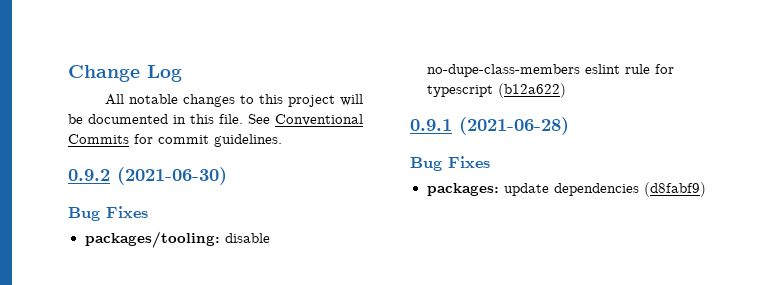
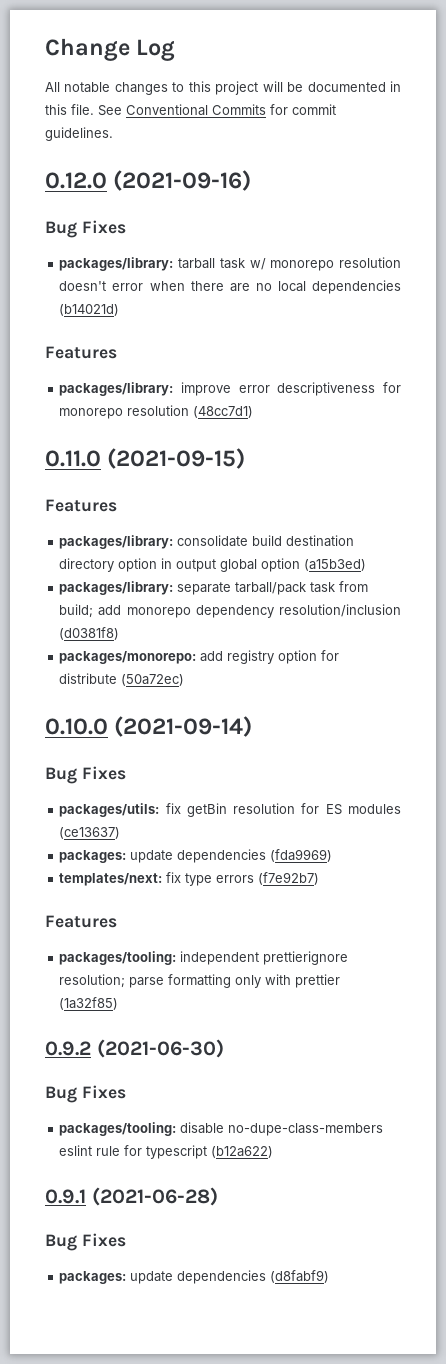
(282, 140) none -> [45,170,252,191] [45,220,126,238] [59,257,402,271] [59,280,401,294] [59,304,120,316] [45,346,117,359] [59,382,402,396] [59,405,254,419] [45,448,246,469] [45,499,117,512] [59,535,355,549] [59,558,367,572] [59,581,369,595] [59,604,401,618] [59,627,120,640] [59,650,340,664] [59,673,185,686] [45,716,253,737] [45,766,126,784] [59,803,401,817] [59,827,121,839] [59,849,333,863] [59,872,320,886] [45,915,117,928] [59,951,349,965] [59,974,341,988] [59,997,119,1010] // 0.12.0 (2021-09-16) // Bug Fixes // packages/library: tarball task w/ monorepo resolution doesn't error when there are no local dependencies (b14021d) // Features // packages/library: improve error descriptiveness for monorepo resolution (48cc7d1) // 0.11.0 (2021-09-15) // Features // packages/library: consolidate build destination directory option in output global option (a15b3ed) // packages/library: separate tarball/pack task from build; add monorepo dependency resolution/inclusion (d0381f8) // packages/monorepo: add registry option for distribute (50a72ec) // 0.10.0 (2021-09-14) // Bug Fixes // packages/utils: fix getBin resolution for ES modules (ce13637) // packages: update dependencies (fda9969) // templates/next: fix type errors (f7e92b7) // Features // packages/tooling: independent prettierignore resolution; parse formatting only with prettier (1a32f85)

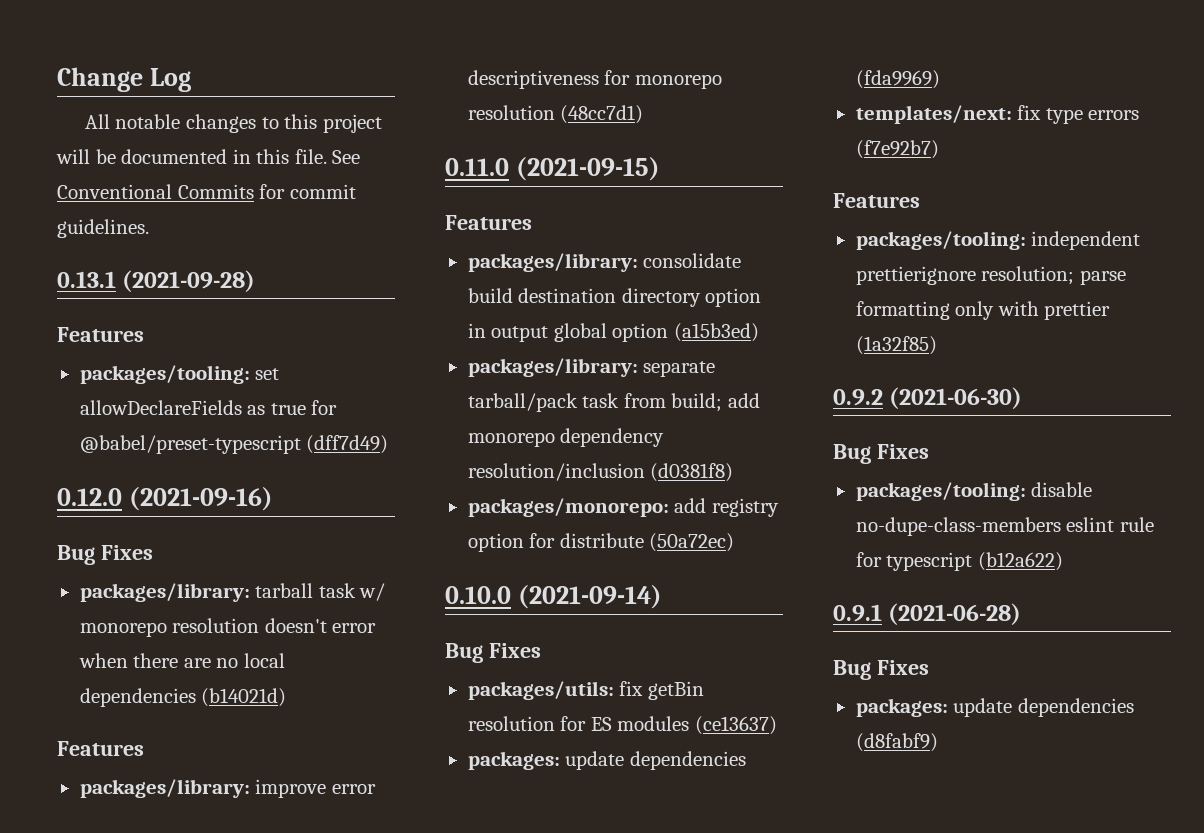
(113, 134) none -> [57,270,256,292] [57,327,144,342] [79,365,280,384] [79,400,338,415] [79,435,389,454] // 0.13.1 (2021-09-28) // Features // packages/tooling: set allowDeclareFields as true for @babel/preset-typescript (dff7d49)

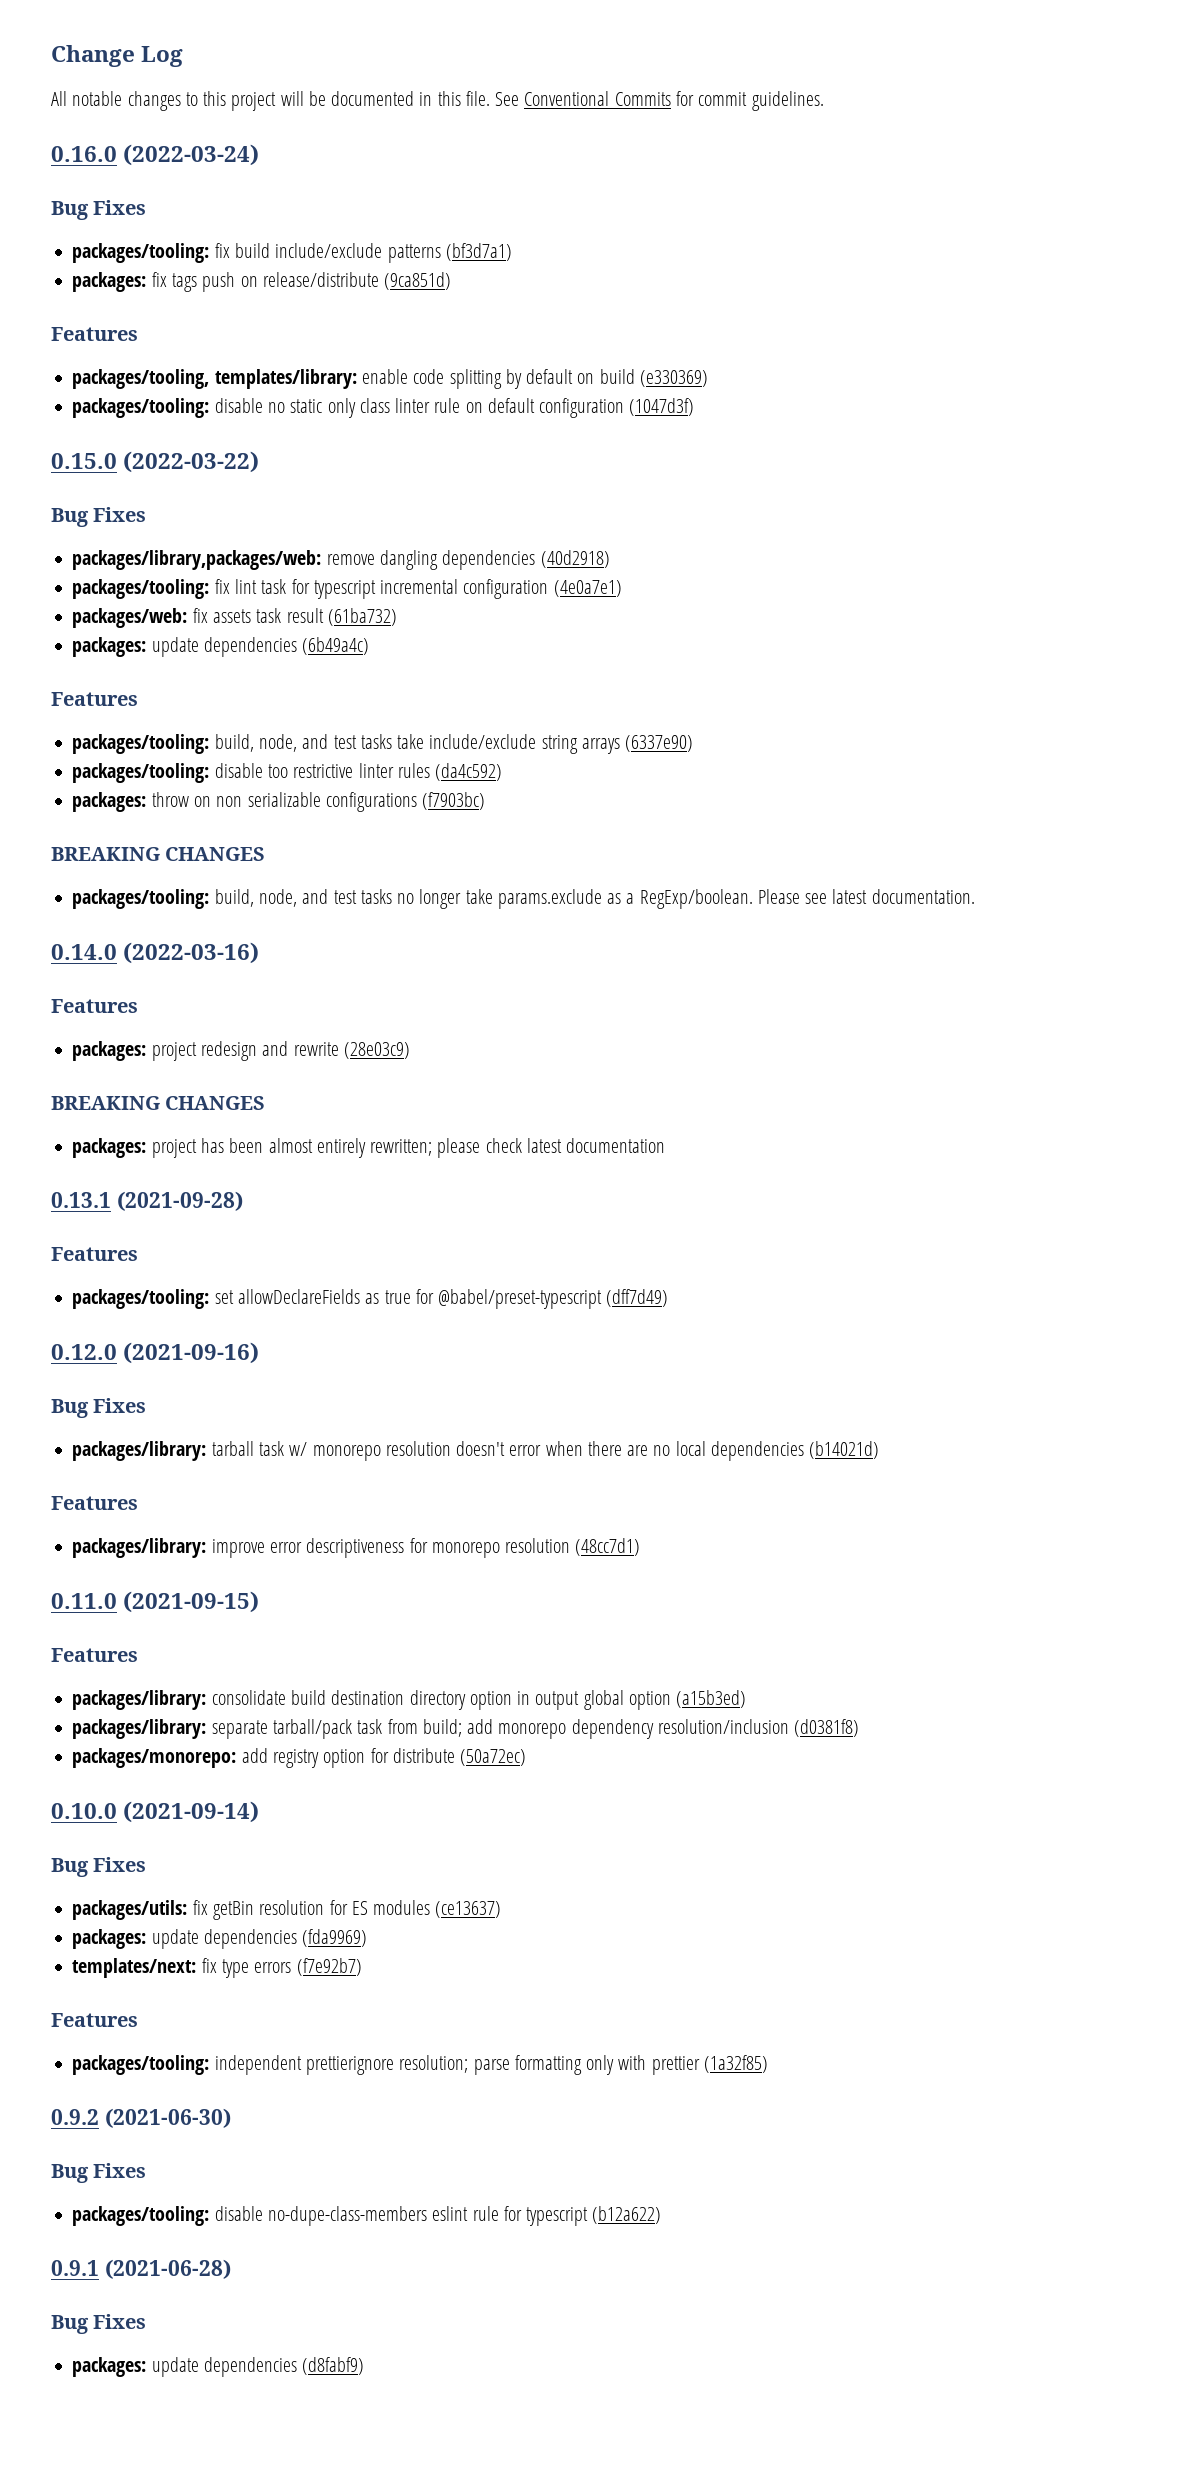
(149, 228) none -> [51,144,260,166] [51,200,147,220] [72,243,512,263] [72,272,452,292] [51,327,138,341] [72,369,708,389] [72,398,695,418] [51,451,260,473] [51,507,147,527] [72,550,610,570] [72,579,622,599] [72,608,397,628] [72,637,370,657] [51,692,138,706] [72,734,694,754] [72,763,503,783] [72,792,486,812] [51,847,266,861] [72,889,975,909] [51,942,260,964] [51,999,138,1013] [72,1041,410,1061] [51,1096,266,1110] [72,1138,666,1158] // 0.16.0 (2022-03-24) // Bug Fixes // packages/tooling: fix build include/exclude patterns (bf3d7a1) // packages: fix tags push on release/distribute (9ca851d) // Features // packages/tooling, templates/library: enable code splitting by default on build (e330369) // packages/tooling: disable no static only class linter rule on default configuration (1047d3f) // 0.15.0 (2022-03-22) // Bug Fixes // packages/library,packages/web: remove dangling dependencies (40d2918) // packages/tooling: fix lint task for typescript incremental configuration (4e0a7e1) // packages/web: fix assets task result (61ba732) // packages: update dependencies (6b49a4c) // Features // packages/tooling: build, node, and test tasks take include/exclude string arrays (6337e90) // packages/tooling: disable too restrictive linter rules (da4c592) // packages: throw on non serializable configurations (f7903bc) // BREAKING CHANGES // packages/tooling: build, node, and test tasks no longer take params.exclude as a RegExp/boolean. Please see latest documentation. // 0.14.0 (2022-03-16) // Features // packages: project redesign and rewrite (28e03c9) // BREAKING CHANGES // packages: project has been almost entirely rewritten; please check latest documentation

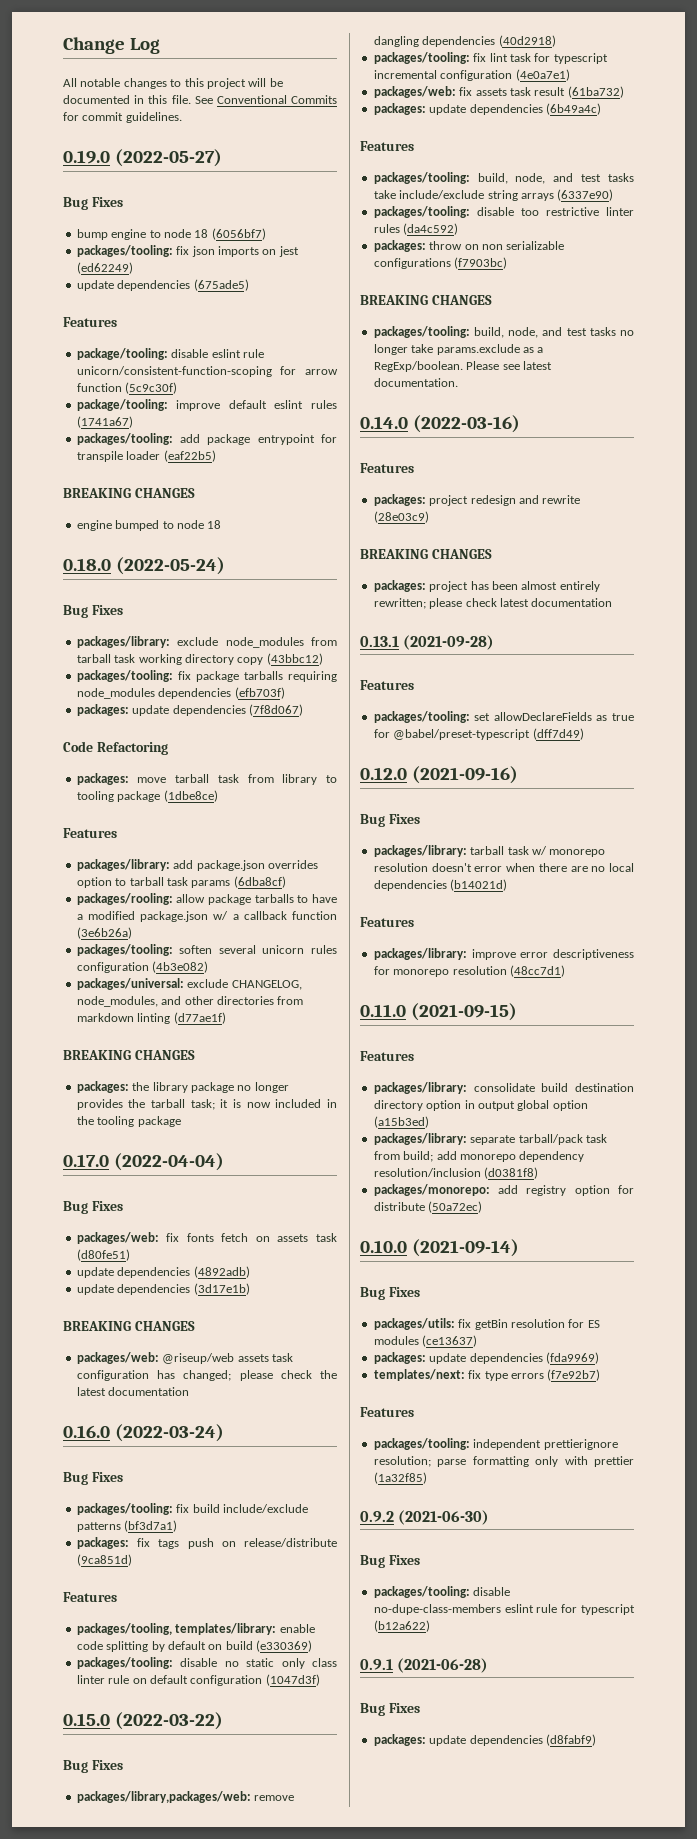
(824, 101) none -> [63,149,222,167] [63,197,123,210] [76,228,266,240] [76,245,299,257] [76,262,133,274] [76,279,249,291] [63,317,117,327] [76,348,264,360] [76,366,338,377] [76,382,178,394] [76,399,337,411] [76,416,133,428] [76,433,337,445] [76,450,216,462] [63,488,195,498] [76,520,222,531] [63,557,225,575] [63,605,123,618] [76,636,337,648] [76,653,323,665] [76,670,337,682] [76,687,285,699] [76,704,303,716] [63,741,168,755] [76,773,337,785] [76,790,218,802] [63,828,117,838] [76,859,318,871] [76,876,286,888] [76,893,337,905] [76,911,337,922] [76,927,132,939] [76,944,337,956] [76,961,209,973] [76,978,302,990] [76,996,304,1007] [76,1012,226,1024] [63,1050,195,1060] [76,1081,289,1093] [76,1099,337,1110] [76,1116,181,1127] [63,1153,224,1171] [63,1201,123,1214] [76,1232,337,1244] [76,1249,130,1261] [76,1266,250,1278] [76,1283,250,1295] [63,1321,195,1331] [76,1352,293,1364] [76,1370,337,1381] [76,1387,190,1396] // 0.19.0 (2022-05-27) // Bug Fixes // bump engine to node 18 (6056bf7) // packages/tooling: fix json imports on jest (ed62249) // update dependencies (675ade5) // Features // package/tooling: disable eslint rule unicorn/consistent-function-scoping for arrow function (5c9c30f) // package/tooling: improve default eslint rules (1741a67) // packages/tooling: add package entrypoint for transpile loader (eaf22b5) // BREAKING CHANGES // engine bumped to node 18 // 0.18.0 (2022-05-24) // Bug Fixes // packages/library: exclude node_modules from tarball task working directory copy (43bbc12) // packages/tooling: fix package tarballs requiring node_modules dependencies (efb703f) // packages: update dependencies (7f8d067) // Code Refactoring // packages: move tarball task from library to tooling package (1dbe8ce) // Features // packages/library: add package.json overrides option to tarball task params (6dba8cf) // packages/rooling: allow package tarballs to have a modified package.json w/ a callback function (3e6b26a) // packages/tooling: soften several unicorn rules configuration (4b3e082) // packages/universal: exclude CHANGELOG, node_modules, and other directories from markdown linting (d77ae1f) // BREAKING CHANGES // packages: the library package no longer provides the tarball task; it is now included in the tooling package // 0.17.0 (2022-04-04) // Bug Fixes // packages/web: fix fonts fetch on assets task (d80fe51) // update dependencies (4892adb) // update dependencies (3d17e1b) // BREAKING CHANGES // packages/web: @riseup/web assets task configuration has changed; please check the latest documentation

